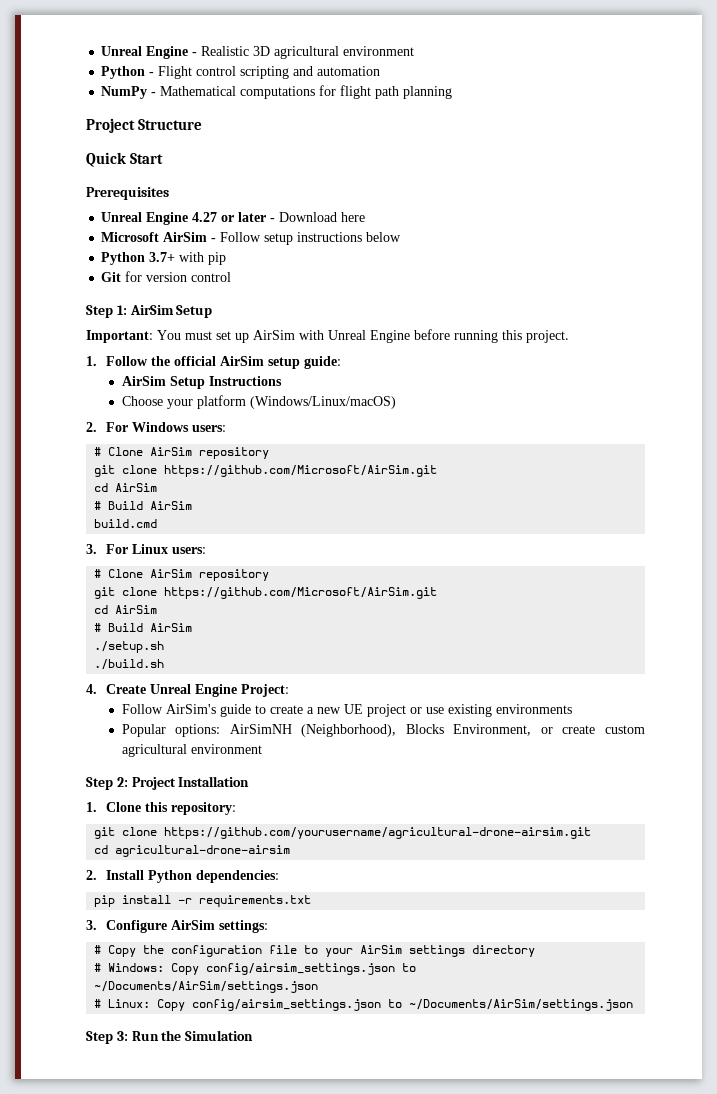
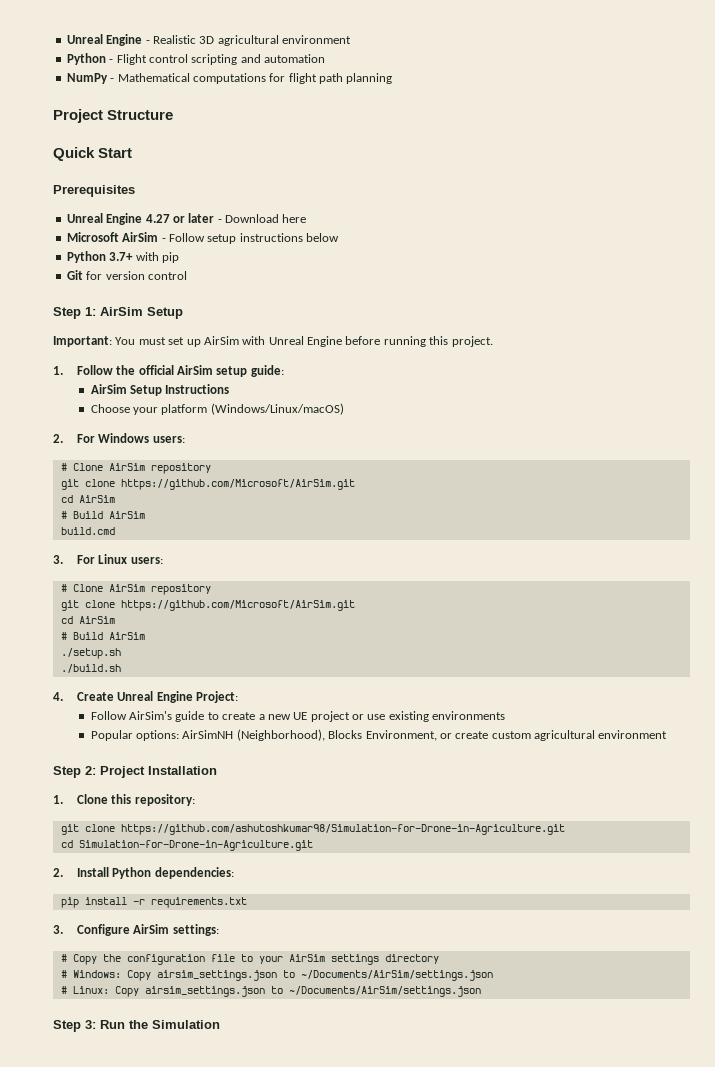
[164,827,592,839] [94,845,291,857] https://github.com/yourusername/agricultural-drone-airsim.git // cd agricultural-drone-airsim -> [120,824,565,835] [60,840,313,851] https://github.com/ashutoshkumar98/Simulation-for-Drone-in-Agriculture.git // cd Simulation-for-Drone-in-Agriculture.git
[206,963,396,975] config/airsim_settings.json -> [156,970,277,981] airsim_settings.json
[192,999,382,1011] config/airsim_settings.json -> [144,986,265,997] airsim_settings.json

